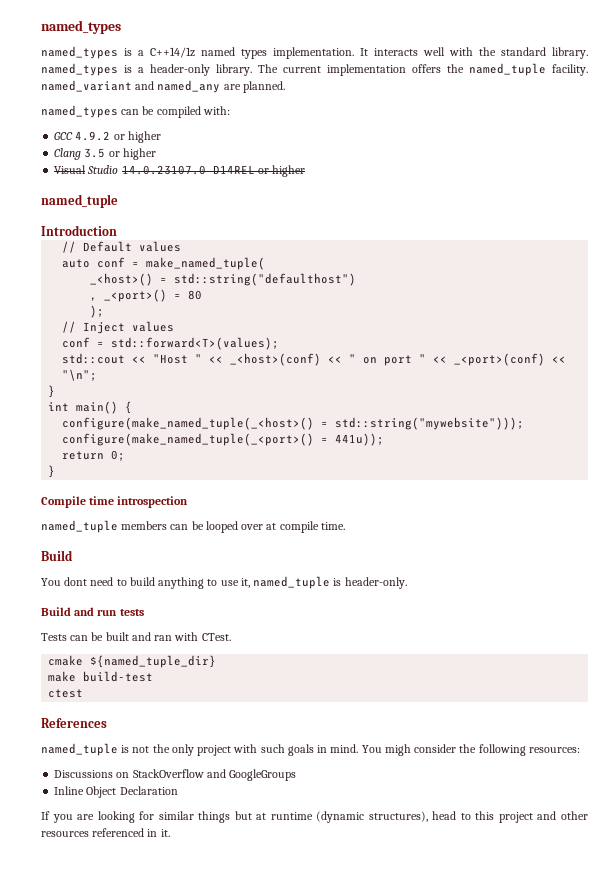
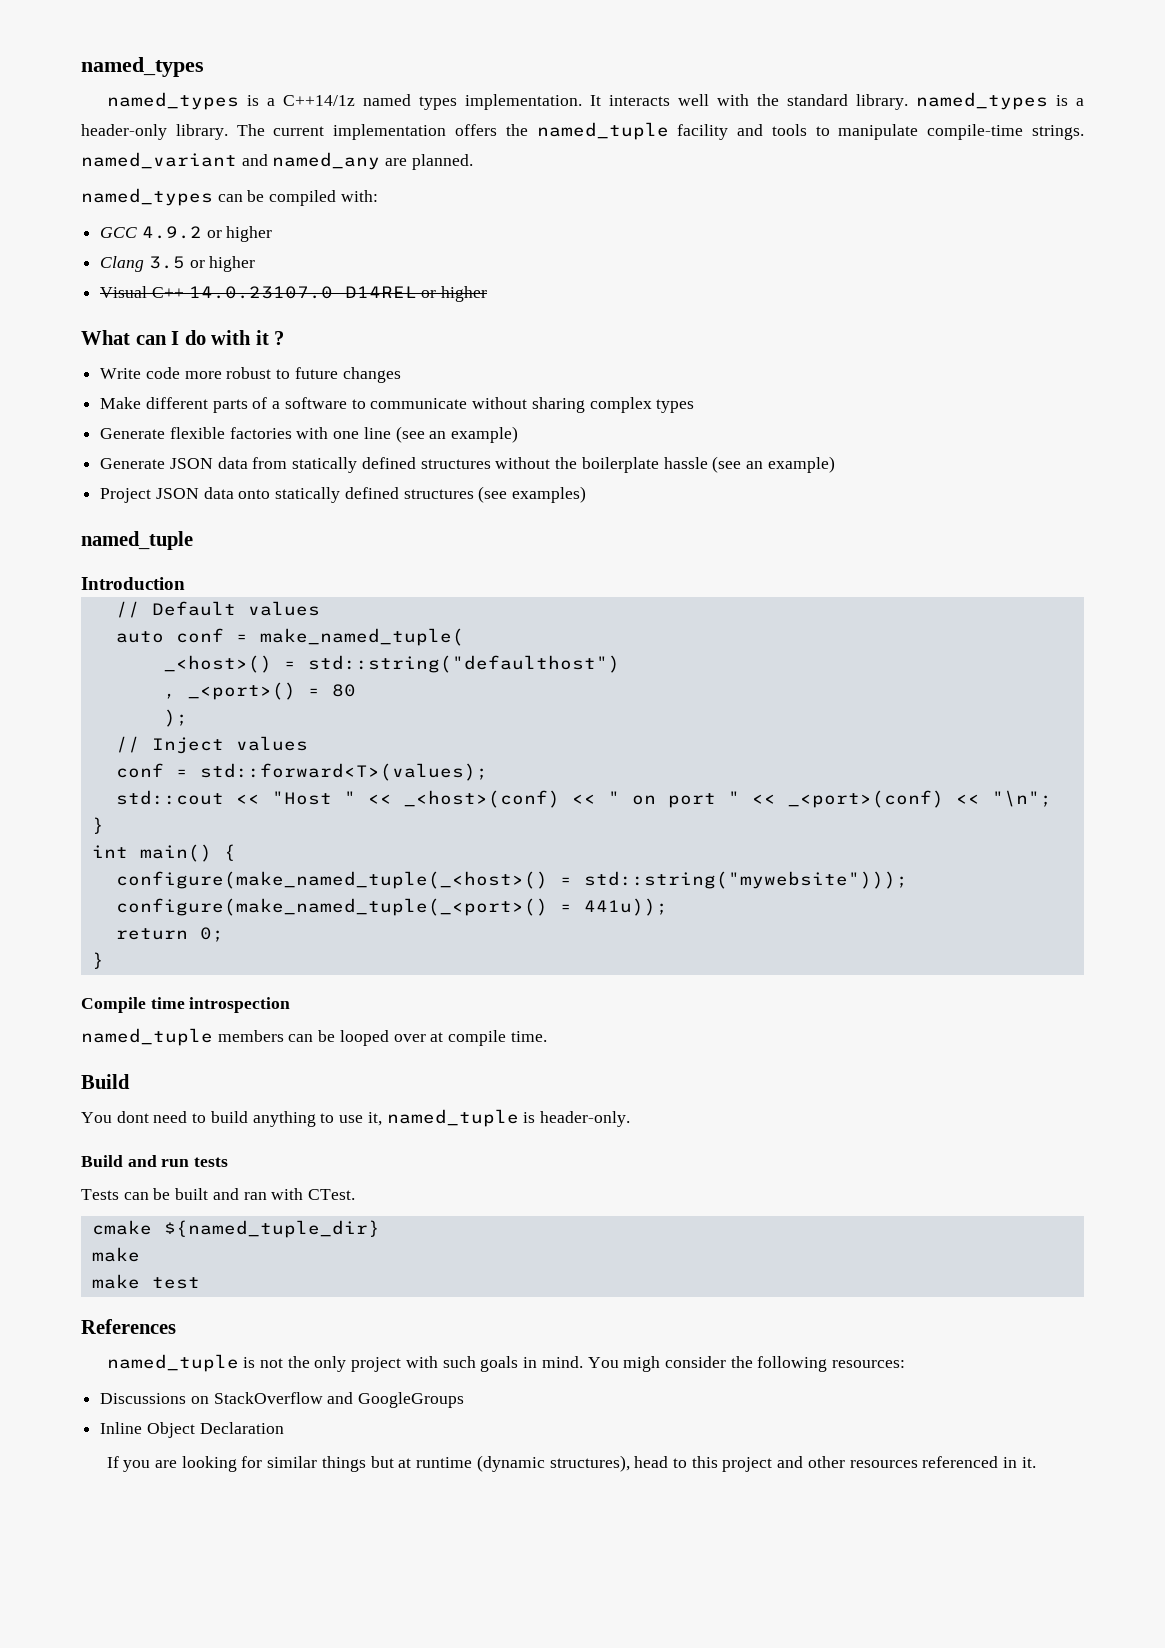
[552,64,588,76] facility. -> [677,124,1085,140] facility and tools to manipulate compile-time strings.
[87,165,119,174] Studio -> [151,287,184,298] C++
(306, 171) none -> [81,330,285,345] [100,367,401,383] [100,397,695,413] [100,426,519,443] [100,456,835,473] [100,486,587,503] // What can I do with it ? // Write code more robust to future changes // Make different parts of a software to communicate without sharing complex types // Generate flexible factories with one line (see an example) // Generate JSON data from statically defined structures without the boilerplate hassle (see an example) // Project JSON data onto statically defined structures (see examples)
[83,671,154,682] [48,689,84,698] build-test // ctest -> [91,1274,200,1289] // make test

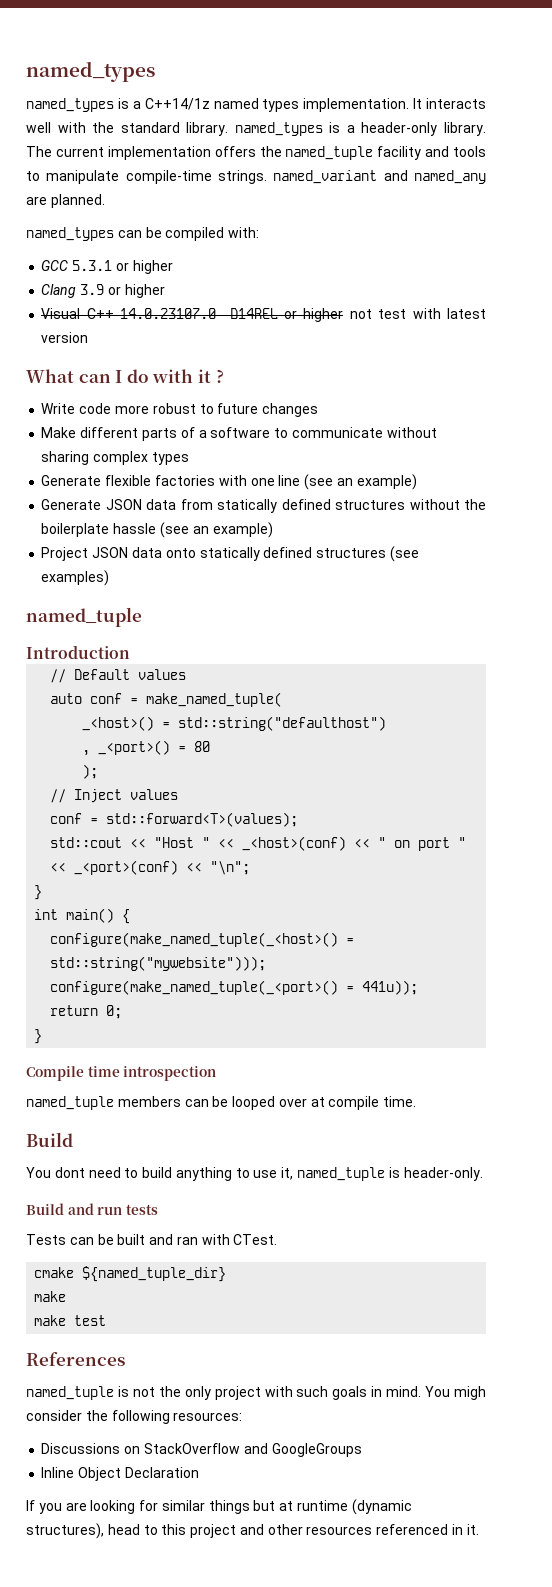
[141,226,202,239] 4.9.2 -> [72,260,113,271] 5.3.1
[148,256,185,269] 3.5 -> [80,284,105,295] 3.9
(488, 294) none -> [349,308,486,319] [41,332,89,343] not test with latest version

